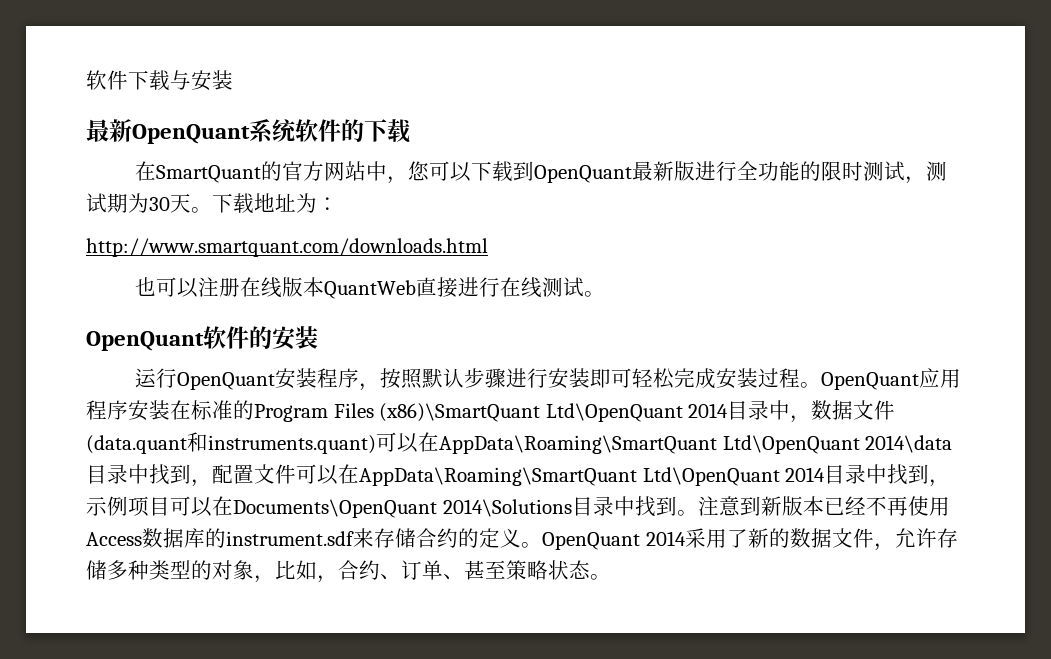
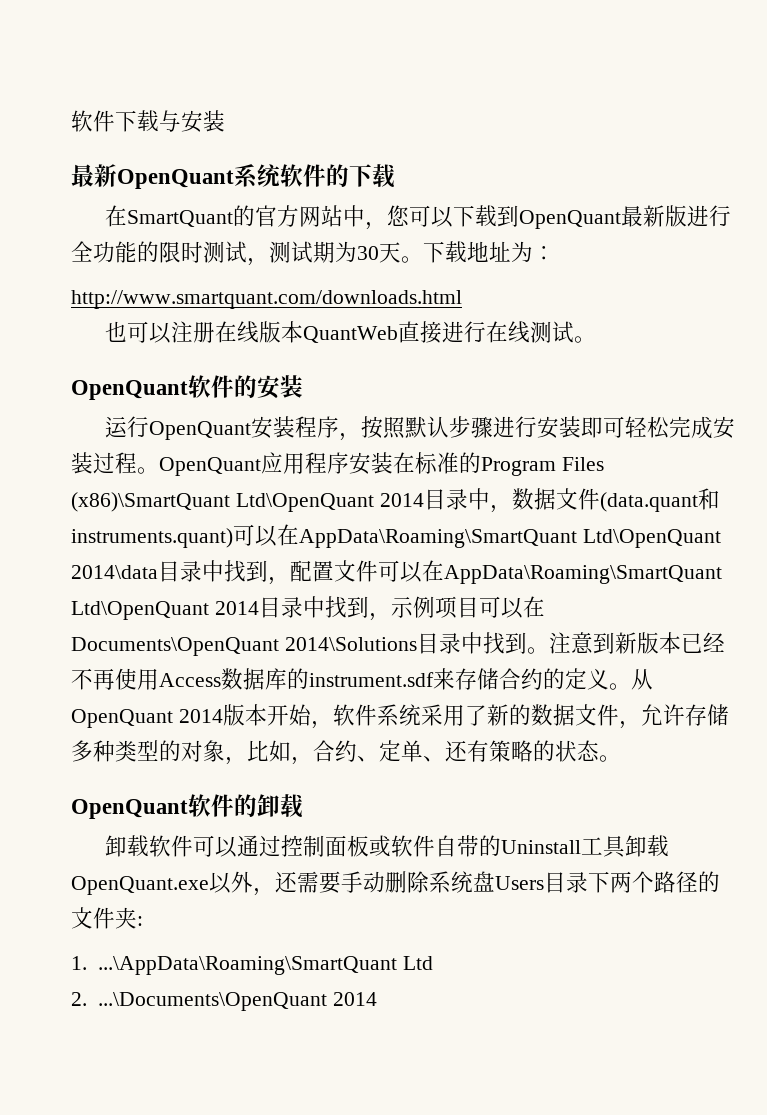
(542, 545) none -> [631,669,653,690] 从
(686, 538) none -> [222,704,421,729] 版本开始，软件系统
[401,560,611,580] 订单、甚至策略状态。 -> [379,740,621,762] [71,794,303,819] [105,835,670,858] [71,871,720,896] [71,907,143,929] [71,956,433,975] [71,992,377,1011] 定单、还有策略的状态。 // OpenQuant软件的卸载 // 卸载软件可以通过控制面板或软件自带的Uninstall工具卸载OpenQuant.exe以外，还需要手动删除系统盘Users目录下两个路径的文件夹: // 1. ...\AppData\Roaming\SmartQuant Ltd // 2. ...\Documents\OpenQuant 2014

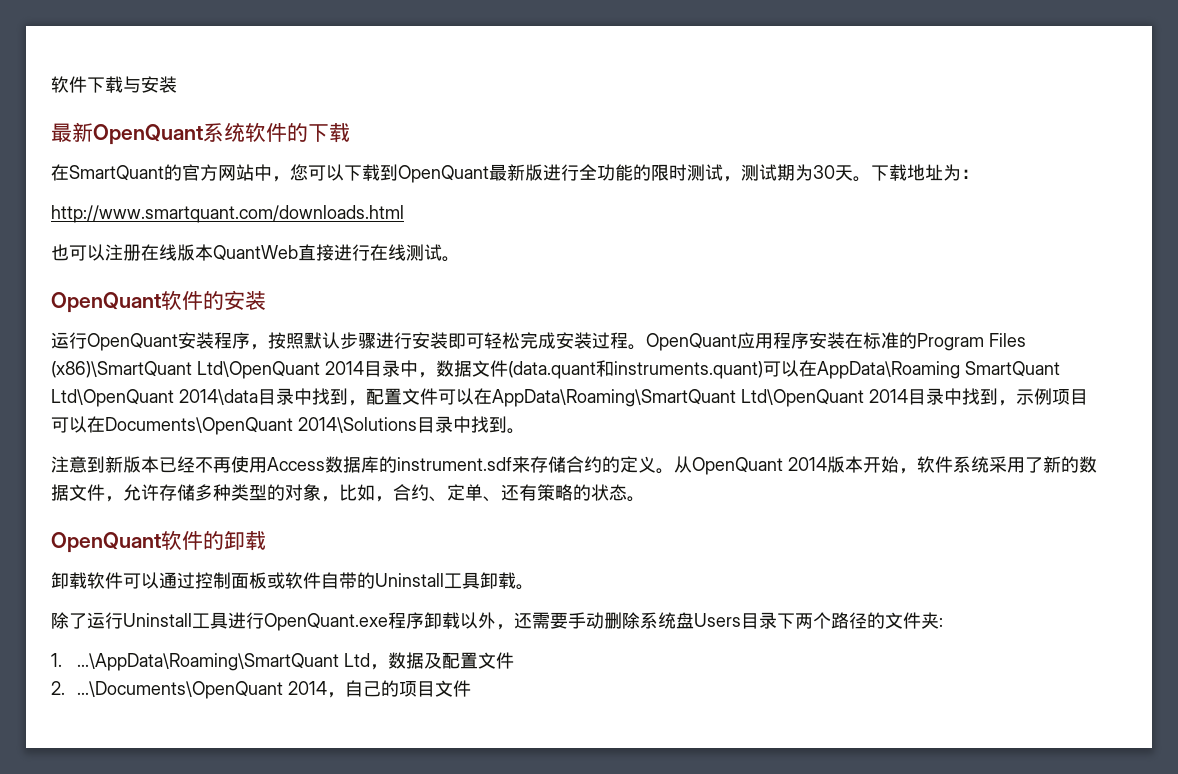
[299,529,577,548] AppData\Roaming\SmartQuant -> [817,361,1060,379] AppData\Roaming SmartQuant
(549, 650) none -> (525, 431) //
[71,876,209,895] OpenQuant.exe -> [516,584,534,590] [51,612,460,631] 。 // 除了运行Uninstall工具进行OpenQuant.exe程序卸载
(433, 963) none -> [370,652,515,670] ，数据及配置文件
(377, 999) none -> [327,680,472,698] ，自己的项目文件

